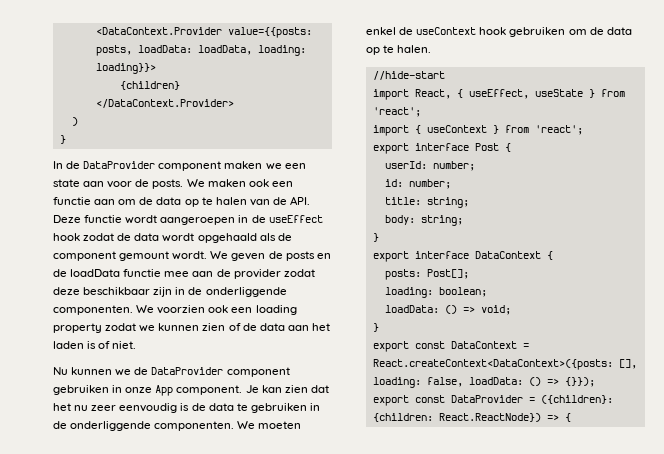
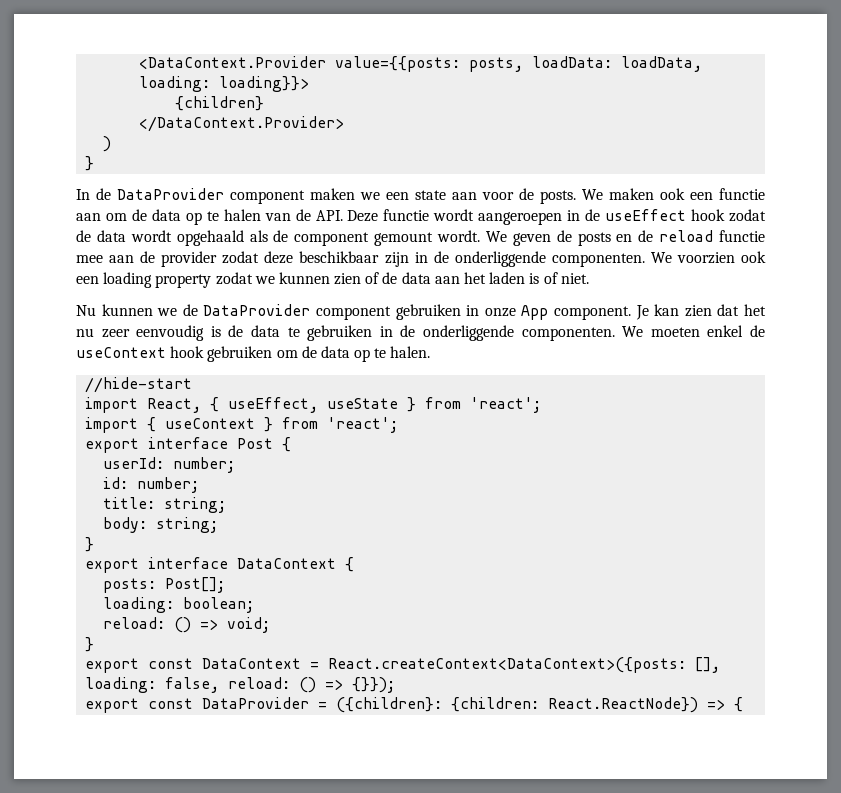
[70,269,121,277] loadData -> [659,230,714,242] reload
[384,305,439,313] loadData: -> [103,617,166,629] reload:
[468,377,523,385] loadData: -> [228,677,291,689] reload:

